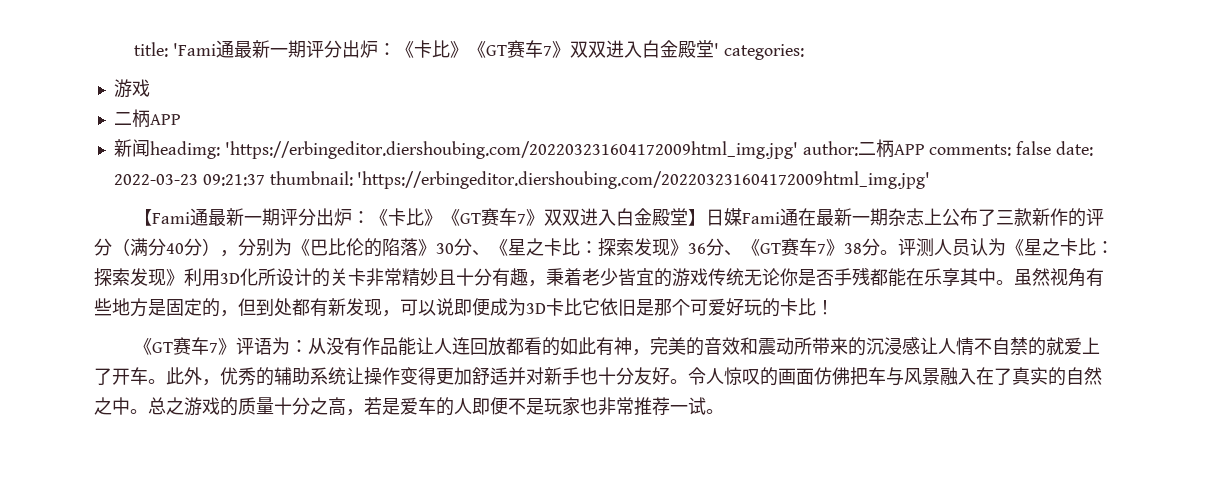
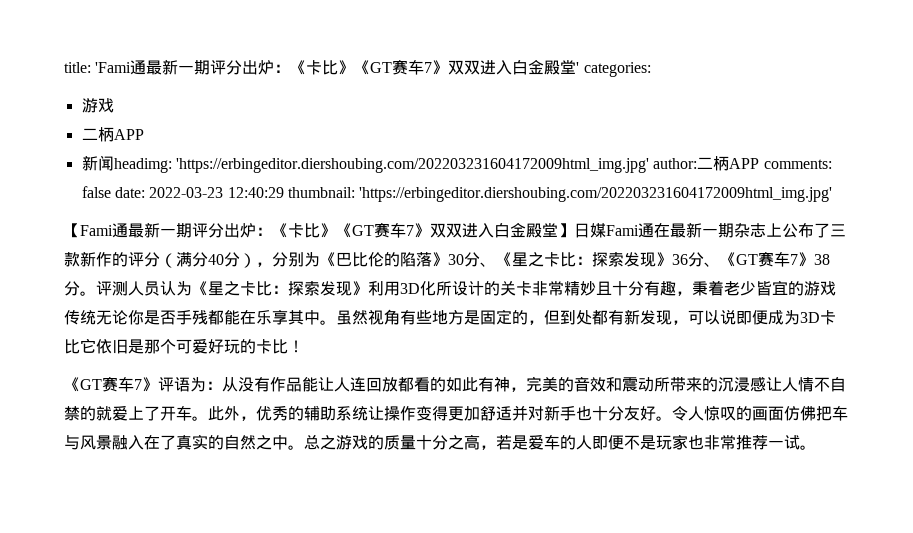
[202,174,265,186] 09:21:37 -> [227,187,284,198] 12:40:29

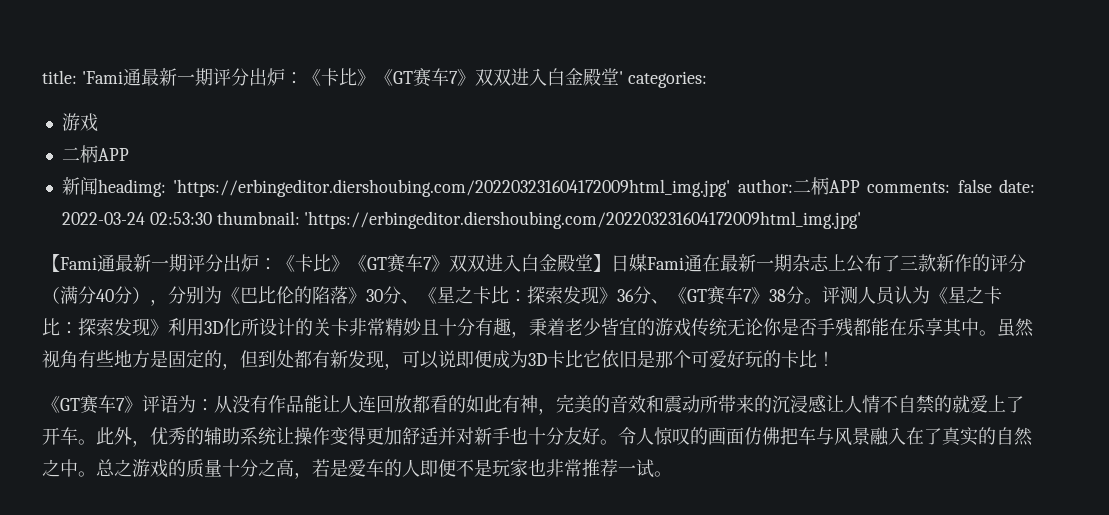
[149,187,284,198] 2022-03-23 12:40:29 -> [61,212,212,225] 2022-03-24 02:53:30

